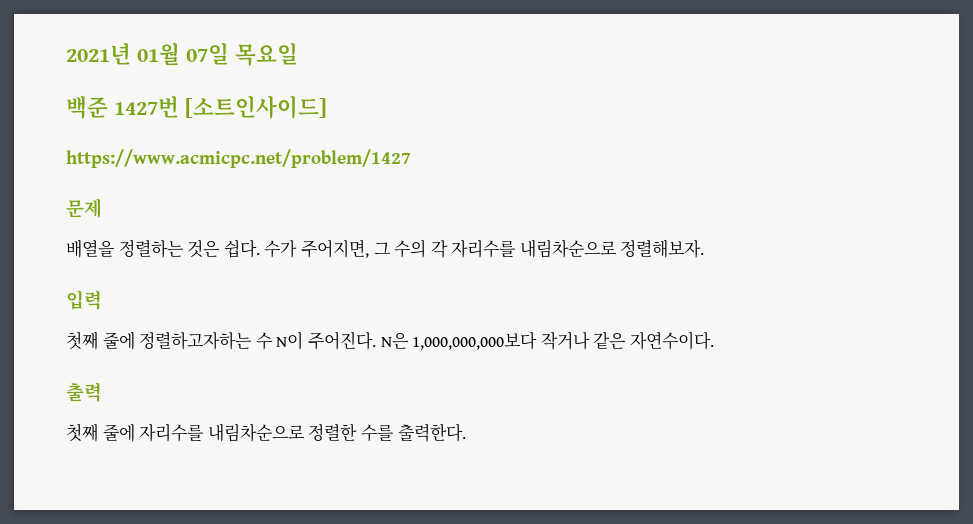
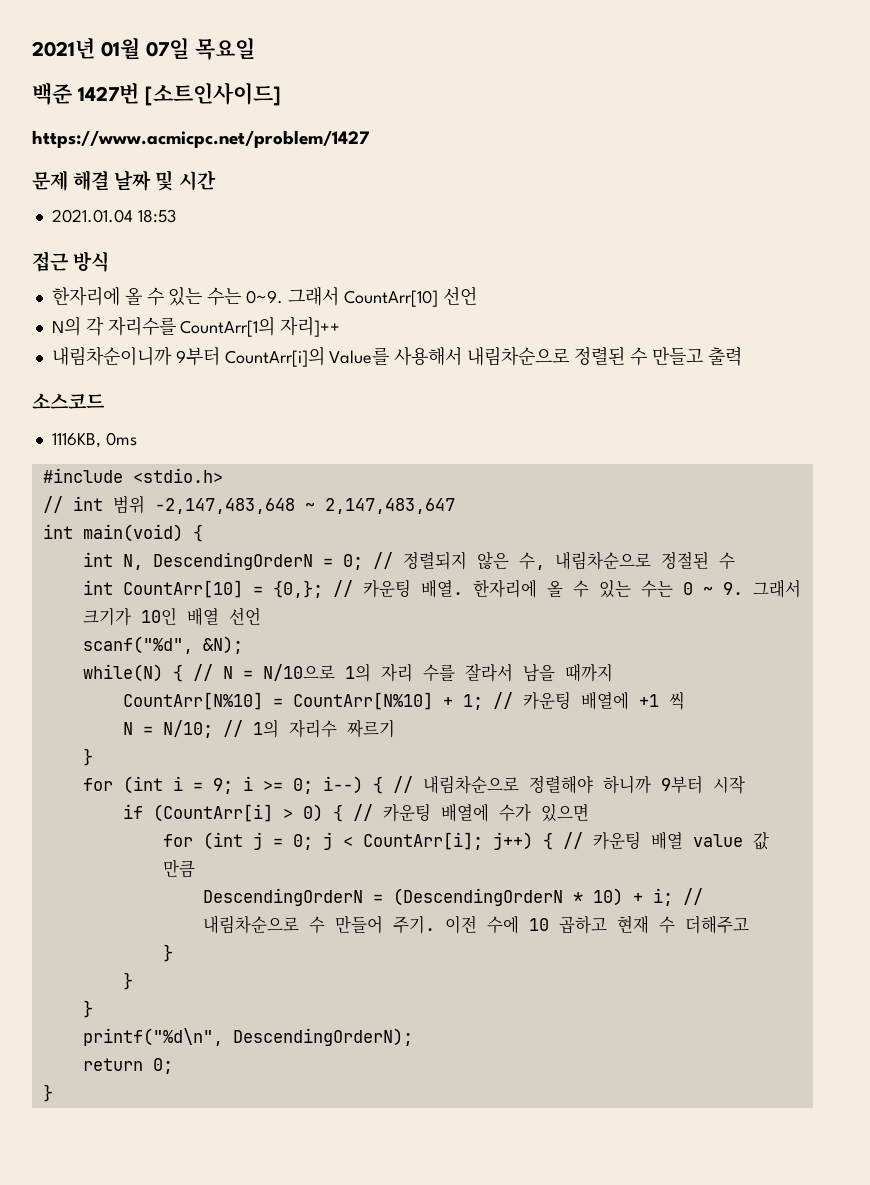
[66,239,705,258] [66,290,102,310] [66,331,714,350] [66,382,102,402] [66,423,466,442] // 배열을 정렬하는 것은 쉽다. 수가 주어지면, 그 수의 각 자리수를 내림차순으로 정렬해보자. // 입력 // 첫째 줄에 정렬하고자하는 수 N이 주어진다. N은 1,000,000,000보다 작거나 같은 자연수이다. // 출력 // 첫째 줄에 자리수를 내림차순으로 정렬한 수를 출력한다. -> [73,170,216,191] [51,209,176,223] [32,251,110,272] [51,286,477,307] [51,316,341,337] [51,346,742,367] [32,393,105,409] [51,432,137,448] [42,468,223,483] [42,496,455,514] [42,524,203,542] [82,551,735,570] [82,579,801,598] [82,607,261,626] [82,636,243,654] [82,663,613,682] [122,691,685,710] [122,719,395,738] [82,748,93,766] [82,775,745,794] [122,803,589,822] [162,831,769,850] [162,859,195,878] [202,888,703,906] [202,915,749,934] [162,944,173,962] [122,972,133,990] [82,1000,93,1018] [82,1028,413,1046] [82,1058,173,1074] [42,1084,53,1102] 해결 날짜 및 시간 // 2021.01.04 18:53 // 접근 방식 // 한자리에 올 수 있는 수는 0~9. 그래서 CountArr[10] 선언 // N의 각 자리수를 CountArr[1의 자리]++ // 내림차순이니까 9부터 CountArr[i]의 Value를 사용해서 내림차순으로 정렬된 수 만들고 출력 // 소스코드 // 1116KB, 0ms // #include <stdio.h> // // int 범위 -2,147,483,648 ~ 2,147,483,647 // int main(void) { // int N, DescendingOrderN = 0; // 정렬되지 않은 수, 내림차순으로 정절된 수 // int CountArr[10] = {0,}; // 카운팅 배열. 한자리에 올 수 있는 수는 0 ~ 9. 그래서 크기가 10인 배열 선언 // scanf("%d", &N); // while(N) { // N = N/10으로 1의 자리 수를 잘라서 남을 때까지 // CountArr[N%10] = CountArr[N%10] + 1; // 카운팅 배열에 +1 씩 // N = N/10; // 1의 자리수 짜르기 // } // for (int i = 9; i >= 0; i--) { // 내림차순으로 정렬해야 하니까 9부터 시작 // if (CountArr[i] > 0) { // 카운팅 배열에 수가 있으면 // for (int j = 0; j < CountArr[i]; j++) { // 카운팅 배열 value 값 만큼 // DescendingOrderN = (DescendingOrderN * 10) + i; // 내림차순으로 수 만들어 주기. 이전 수에 10 곱하고 현재 수 더해주고 // } // } // } // printf("%d\n", DescendingOrderN); // return 0; // }

